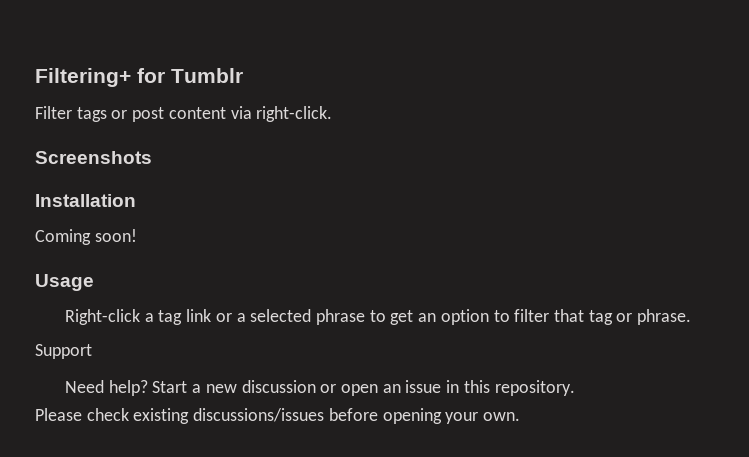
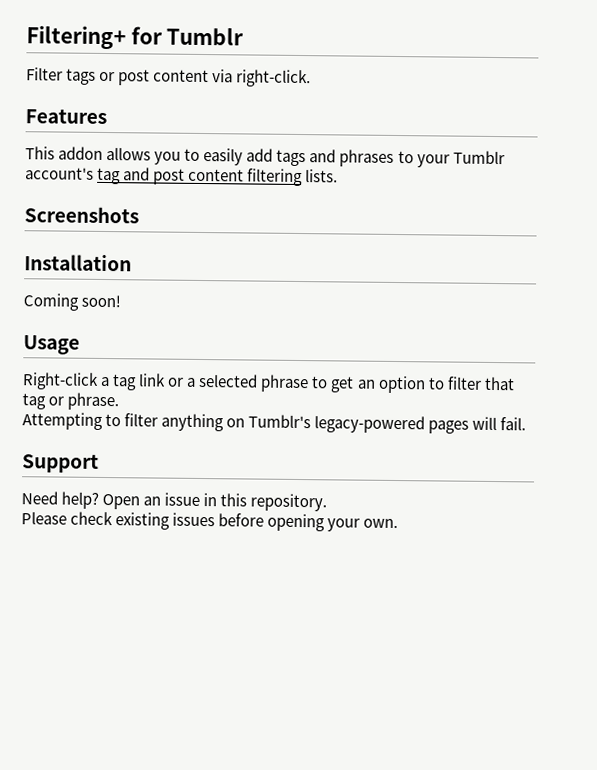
(333, 114) none -> [25,109,107,125] [25,146,505,168] [25,167,339,187] // Features // This addon allows you to easily add tags and phrases to your Tumblr account's tag and post content filtering lists.
[35,344,92,359] [64,380,378,396] Support // Need help? Start a new discussion or open -> [22,412,527,434] [22,454,99,473] [21,491,141,510] Attempting to filter anything on Tumblr's legacy-powered pages will fail. // Support // Need help? Open
[193,408,325,422] discussions/issues -> [172,512,216,527] issues

